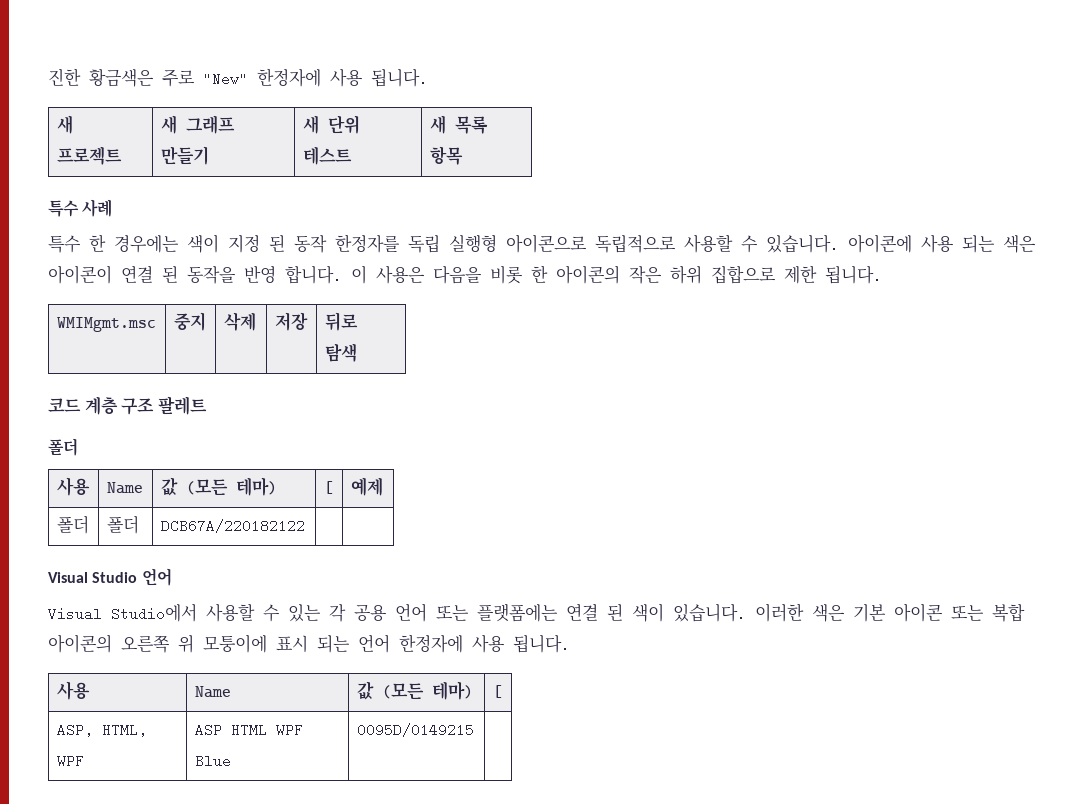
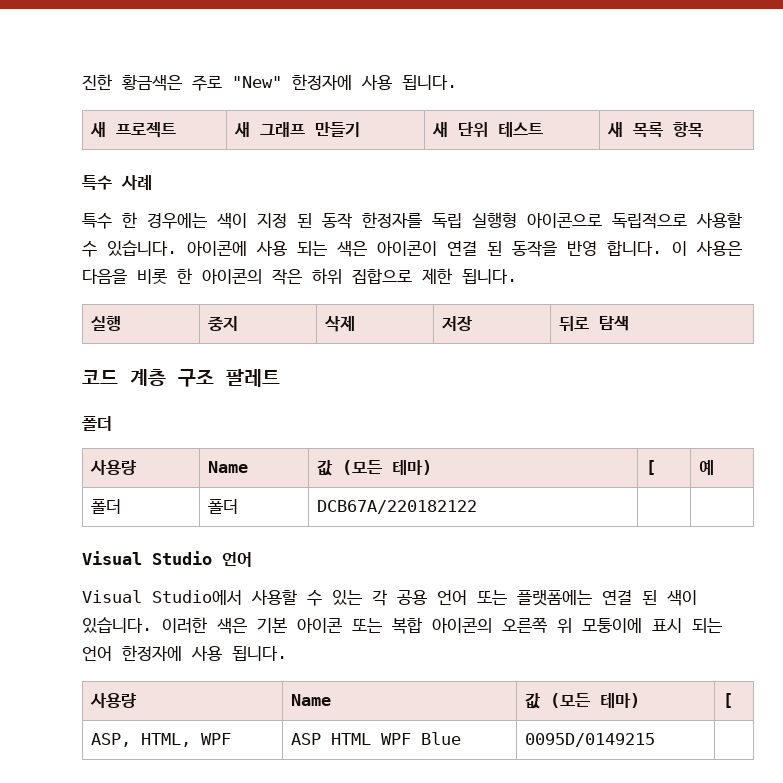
[56,317,156,332] WMIMgmt.msc -> [90,316,121,331] 실행
[56,477,90,496] 사용 -> [89,460,136,475] 사용량
[350,477,383,496] 예제 -> [698,460,714,475] 예
[56,681,90,700] 사용 -> [89,693,136,708] 사용량

